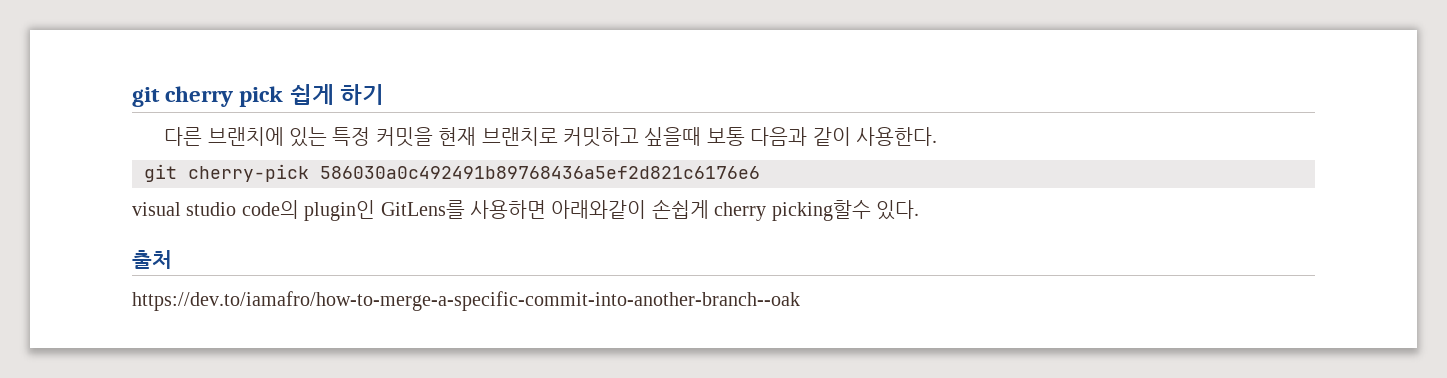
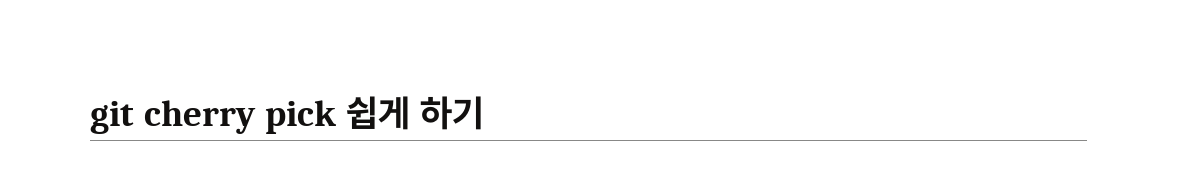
[164,127,937,147] [144,164,760,182] [132,199,919,221] [132,250,172,269] [132,291,800,311] // 다른 브랜치에 있는 특정 커밋을 현재 브랜치로 커밋하고 싶을때 보통 다음과 같이 사용한다. // git cherry-pick 586030a0c492491b89768436a5ef2d821c6176e6 // visual studio code의 plugin인 GitLens를 사용하면 아래와같이 손쉽게 cherry picking할수 있다. // 출처 // https://dev.to/iamafro/how-to-merge-a-specific-commit-into-another-branch--oak -> (484, 113) none

